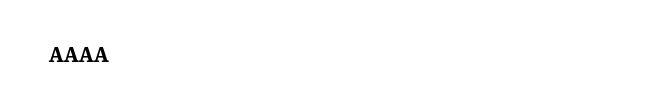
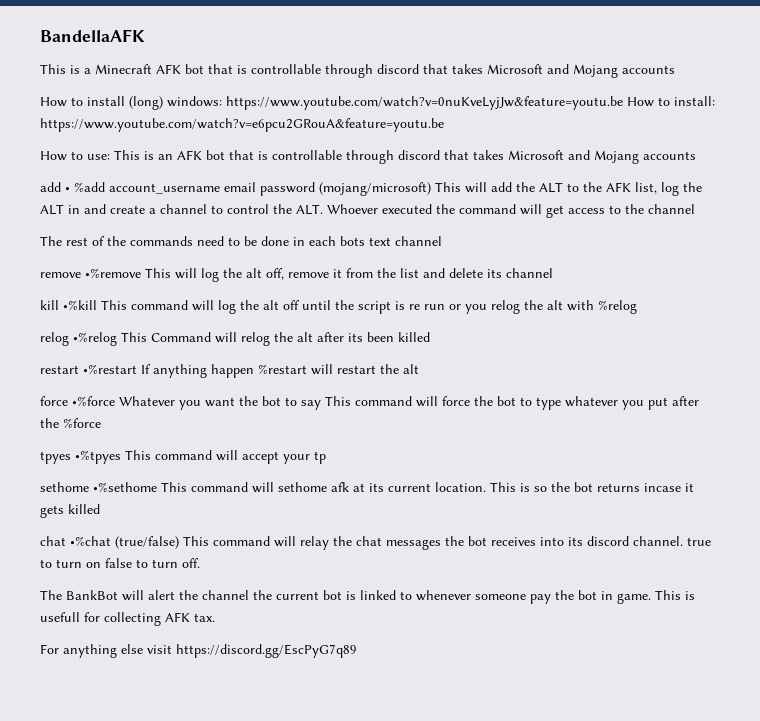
[48,47,109,62] AAAA -> [40,29,145,42] [40,64,675,78] [40,96,715,110] [40,118,444,132] [40,150,696,164] [40,182,702,196] [40,204,695,218] [40,236,442,246] [40,268,553,282] [40,300,637,314] [40,332,430,346] [40,364,419,378] [40,396,699,410] [40,418,101,428] [40,450,326,464] [40,482,694,493] [40,504,100,518] [40,536,711,550] [40,558,200,568] [40,590,695,604] [40,612,215,626] [40,644,357,658] BandellaAFK // This is a Minecraft AFK bot that is controllable through discord that takes Microsoft and Mojang accounts // How to install (long) windows: https://www.youtube.com/watch?v=0nuKveLyjJw&feature=youtu.be How to install: https://www.youtube.com/watch?v=e6pcu2GRouA&feature=youtu.be // How to use: This is an AFK bot that is controllable through discord that takes Microsoft and Mojang accounts // add • %add account_username email password (mojang/microsoft) This will add the ALT to the AFK list, log the ALT in and create a channel to control the ALT. Whoever executed the command will get access to the channel // The rest of the commands need to be done in each bots text channel // remove •%remove This will log the alt off, remove it from the list and delete its channel // kill •%kill This command will log the alt off until the script is re run or you relog the alt with %relog // relog •%relog This Command will relog the alt after its been killed // restart •%restart If anything happen %restart will restart the alt // force •%force Whatever you want the bot to say This command will force the bot to type whatever you put after the %force // tpyes •%tpyes This command will accept your tp // sethome •%sethome This command will sethome afk at its current location. This is so the bot returns incase it gets killed // chat •%chat (true/false) This command will relay the chat messages the bot receives into its discord channel. true to turn on false to turn off. // The BankBot will alert the channel the current bot is linked to whenever someone pay the bot in game. This is usefull for collecting AFK tax. // For anything else visit https://discord.gg/EscPyG7q89

